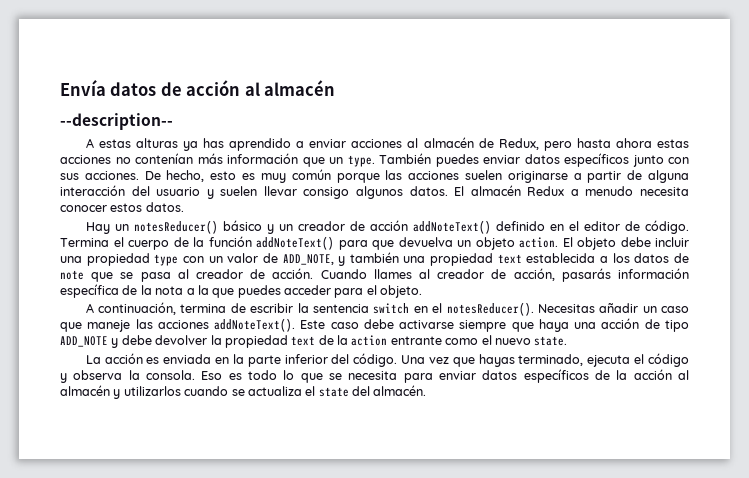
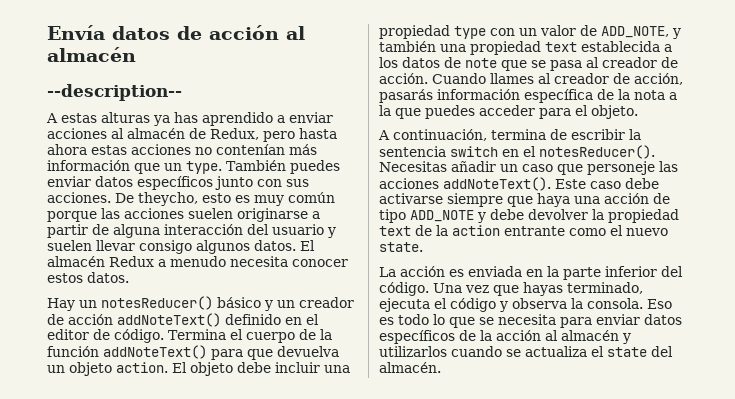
[166,170,205,182] hecho, -> [138,192,198,206] theycho,
[87,320,131,332] maneje -> [587,161,655,175] personeje

